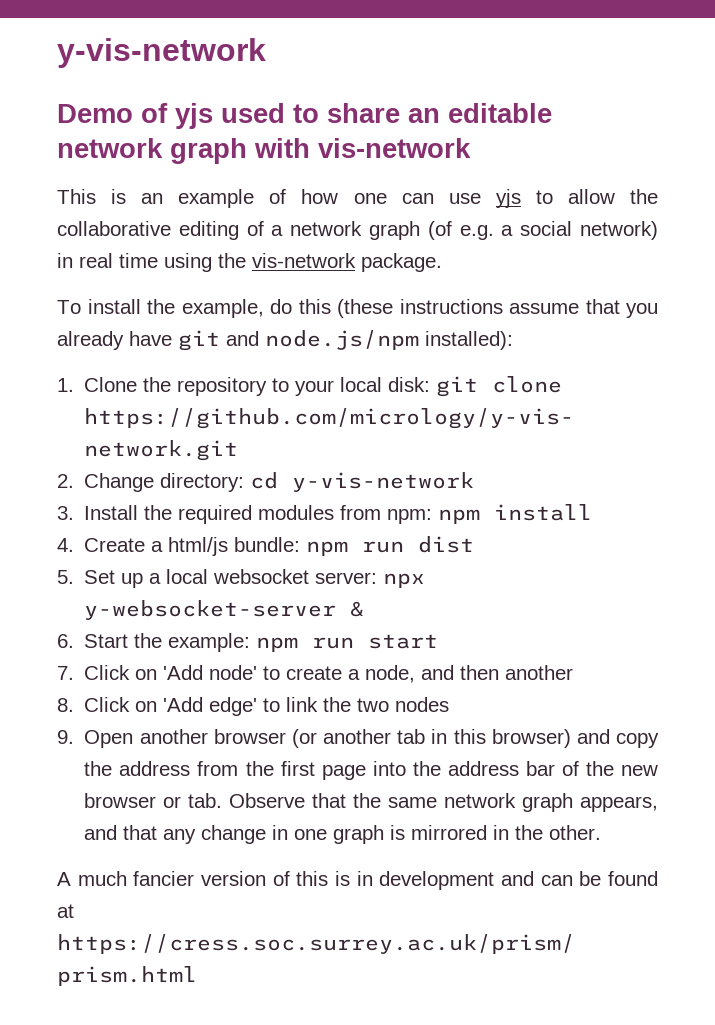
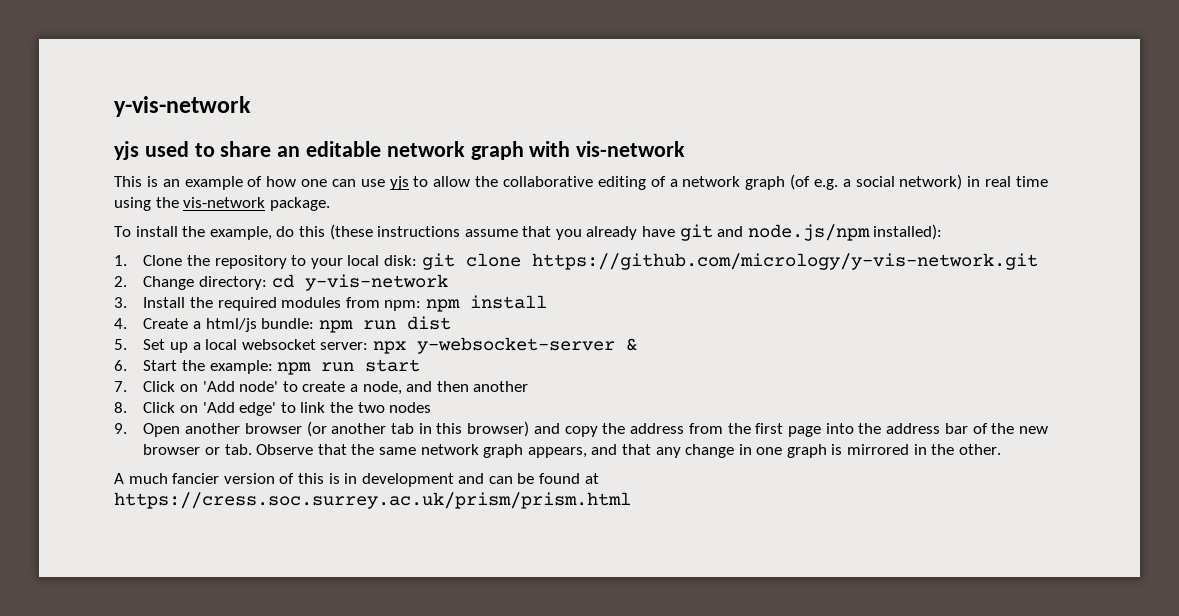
[57,38,266,68] [57,103,168,123] y-vis-network // Demo of -> [114,96,251,117] y-vis-network //

